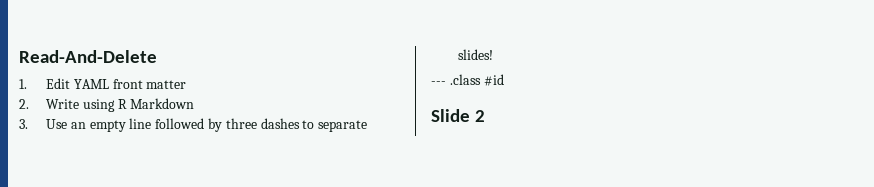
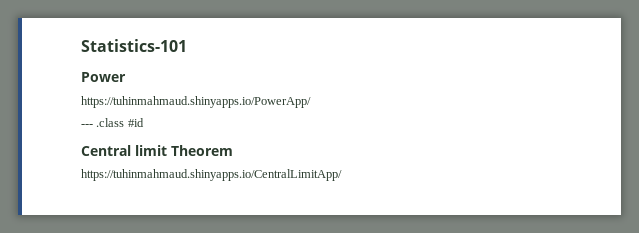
[19,50,157,63] [19,78,187,89] [19,98,195,112] [19,118,368,132] [458,49,494,60] Read-And-Delete // 1. Edit YAML front matter // 2. Write using R Markdown // 3. Use an empty line followed by three dashes to separate slides! -> [81,39,187,52] [81,72,126,82] [81,96,311,108] Statistics-101 // Power // https://tuhinmahmaud.shinyapps.io/PowerApp/
[431,109,485,122] Slide 2 -> [81,145,233,156] [81,169,342,181] Central limit Theorem // https://tuhinmahmaud.shinyapps.io/CentralLimitApp/

